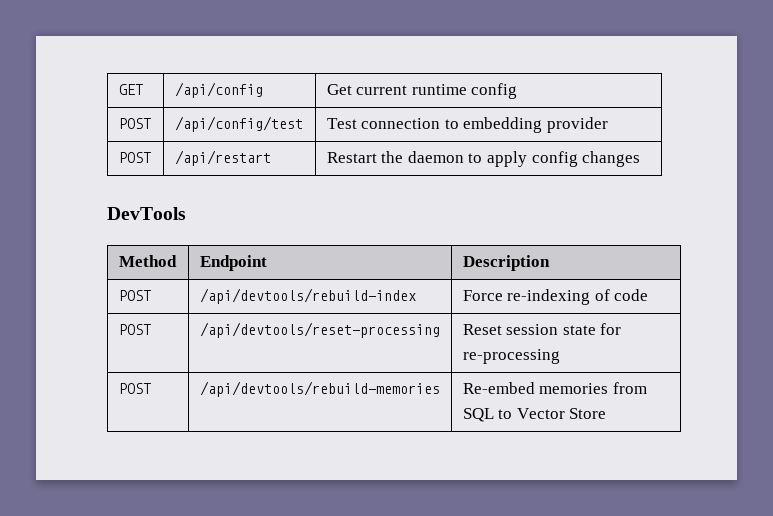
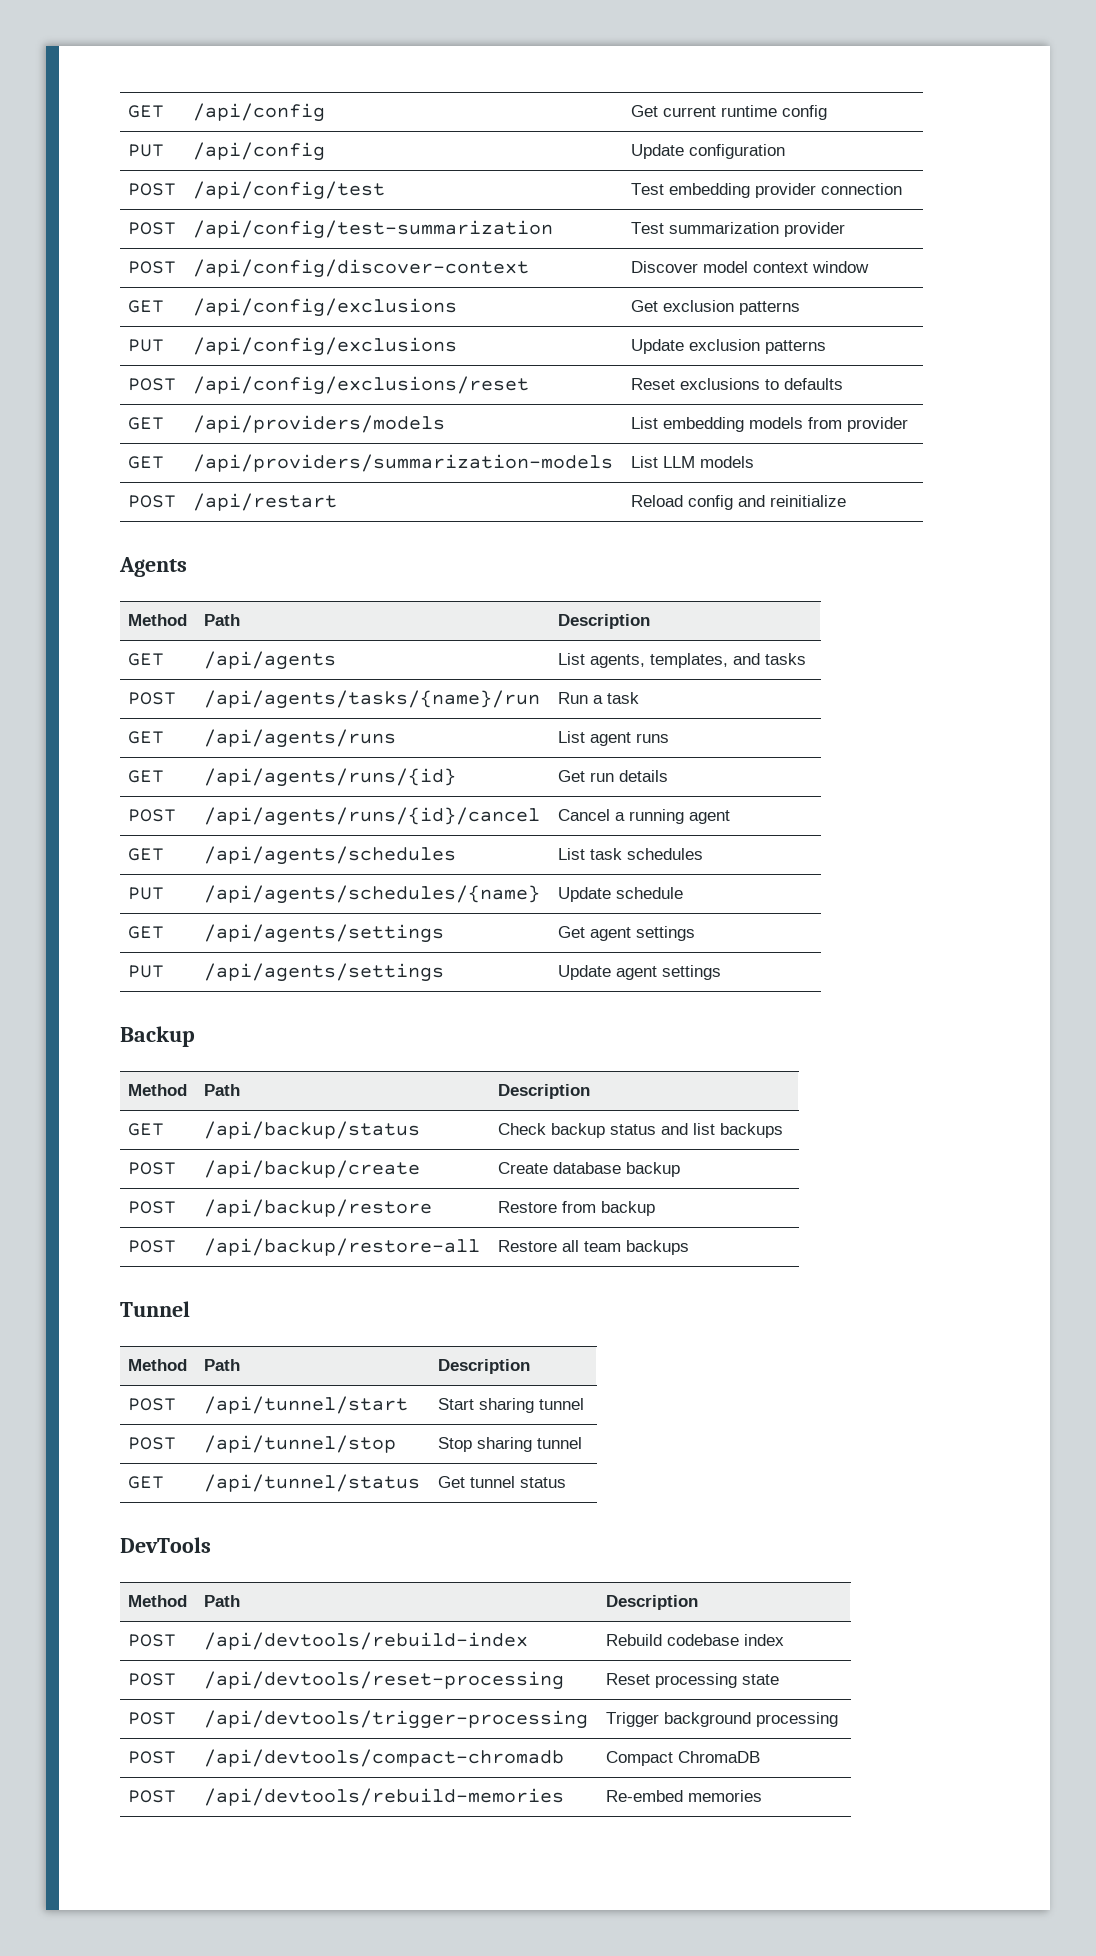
(518, 91) none -> [128,144,165,157] [193,142,326,161] [631,144,786,159] // PUT | /api/config | Update configuration
[361,118,459,129] connection to -> (665, 189) none
[118,152,151,163] [174,150,271,166] [326,151,641,167] // POST | /api/restart | Restart the daemon to apply config changes -> [821,183,903,195] [128,222,177,235] [193,220,554,239] [631,222,846,237] [128,261,177,274] [193,259,530,278] [631,261,870,273] [128,300,165,313] [193,298,458,317] [631,300,801,315] [128,339,165,352] [193,337,458,356] [631,339,827,354] [128,378,177,391] [193,376,530,395] [631,378,844,390] [128,417,165,430] [193,415,446,433] [631,417,909,432] [128,456,165,469] [193,454,614,472] [631,456,755,468] [128,495,177,508] [193,493,338,511] [631,495,847,510] [119,557,187,577] [128,614,188,626] [204,614,241,626] [558,614,651,629] [128,653,165,666] [204,651,337,670] [558,653,807,668] [128,692,177,705] [204,690,541,709] [558,692,640,704] [128,731,165,744] [204,729,397,748] [558,731,670,746] [128,770,165,783] [204,768,457,787] [558,770,669,782] [128,809,177,822] [204,807,541,826] [558,809,731,824] [128,848,165,861] [204,846,457,865] [558,848,704,860] [128,887,165,900] [204,885,541,904] [558,887,684,902] [128,926,165,939] [204,924,445,943] [558,926,696,941] [128,965,165,978] [204,963,445,982] [558,965,722,980] [120,1026,195,1047] [128,1084,188,1096] [204,1084,241,1096] [498,1084,591,1099] [128,1123,165,1136] [204,1121,421,1139] [498,1123,784,1138] [128,1162,177,1175] [204,1160,421,1178] [498,1162,681,1177] [128,1201,177,1214] [204,1199,433,1217] [498,1201,656,1216] [128,1240,177,1253] [204,1238,481,1256] [498,1240,690,1255] [120,1301,190,1317] [128,1359,188,1371] [204,1359,241,1371] [438,1359,531,1374] [128,1398,177,1411] [204,1396,409,1414] [438,1398,585,1413] [128,1437,177,1450] [204,1435,397,1453] [438,1437,583,1452] [128,1476,165,1489] [204,1474,421,1492] [438,1476,567,1488] connection // POST | /api/config/test-summarization | Test summarization provider // POST | /api/config/discover-context | Discover model context window // GET | /api/config/exclusions | Get exclusion patterns // PUT | /api/config/exclusions | Update exclusion patterns // POST | /api/config/exclusions/reset | Reset exclusions to defaults // GET | /api/providers/models | List embedding models from provider // GET | /api/providers/summarization-models | List LLM models // POST | /api/restart | Reload config and reinitialize // Agents // Method | Path | Description // GET | /api/agents | List agents, templates, and tasks // POST | /api/agents/tasks/{name}/run | Run a task // GET | /api/agents/runs | List agent runs // GET | /api/agents/runs/{id} | Get run details // POST | /api/agents/runs/{id}/cancel | Cancel a running agent // GET | /api/agents/schedules | List task schedules // PUT | /api/agents/schedules/{name} | Update schedule // GET | /api/agents/settings | Get agent settings // PUT | /api/agents/settings | Update agent settings // Backup // Method | Path | Description // GET | /api/backup/status | Check backup status and list backups // POST | /api/backup/create | Create database backup // POST | /api/backup/restore | Restore from backup // POST | /api/backup/restore-all | Restore all team backups // Tunnel // Method | Path | Description // POST | /api/tunnel/start | Start sharing tunnel // POST | /api/tunnel/stop | Stop sharing tunnel // GET | /api/tunnel/status | Get tunnel status
[199,255,267,271] Endpoint -> [204,1595,241,1607] Path
[462,289,649,305] Force re-indexing of code -> [606,1634,785,1646] Rebuild codebase index
[506,324,559,335] session -> [655,1673,738,1688] processing
[600,323,622,335] [462,349,560,364] for re-processing -> [128,1712,177,1725] [204,1710,589,1729] [606,1712,839,1727] [128,1751,177,1764] [204,1749,565,1767] [606,1751,761,1766] // POST | /api/devtools/trigger-processing | Trigger background processing // POST | /api/devtools/compact-chromadb | Compact ChromaDB
[612,382,647,394] [462,408,607,422] from SQL to Vector Store -> (763, 1796) none

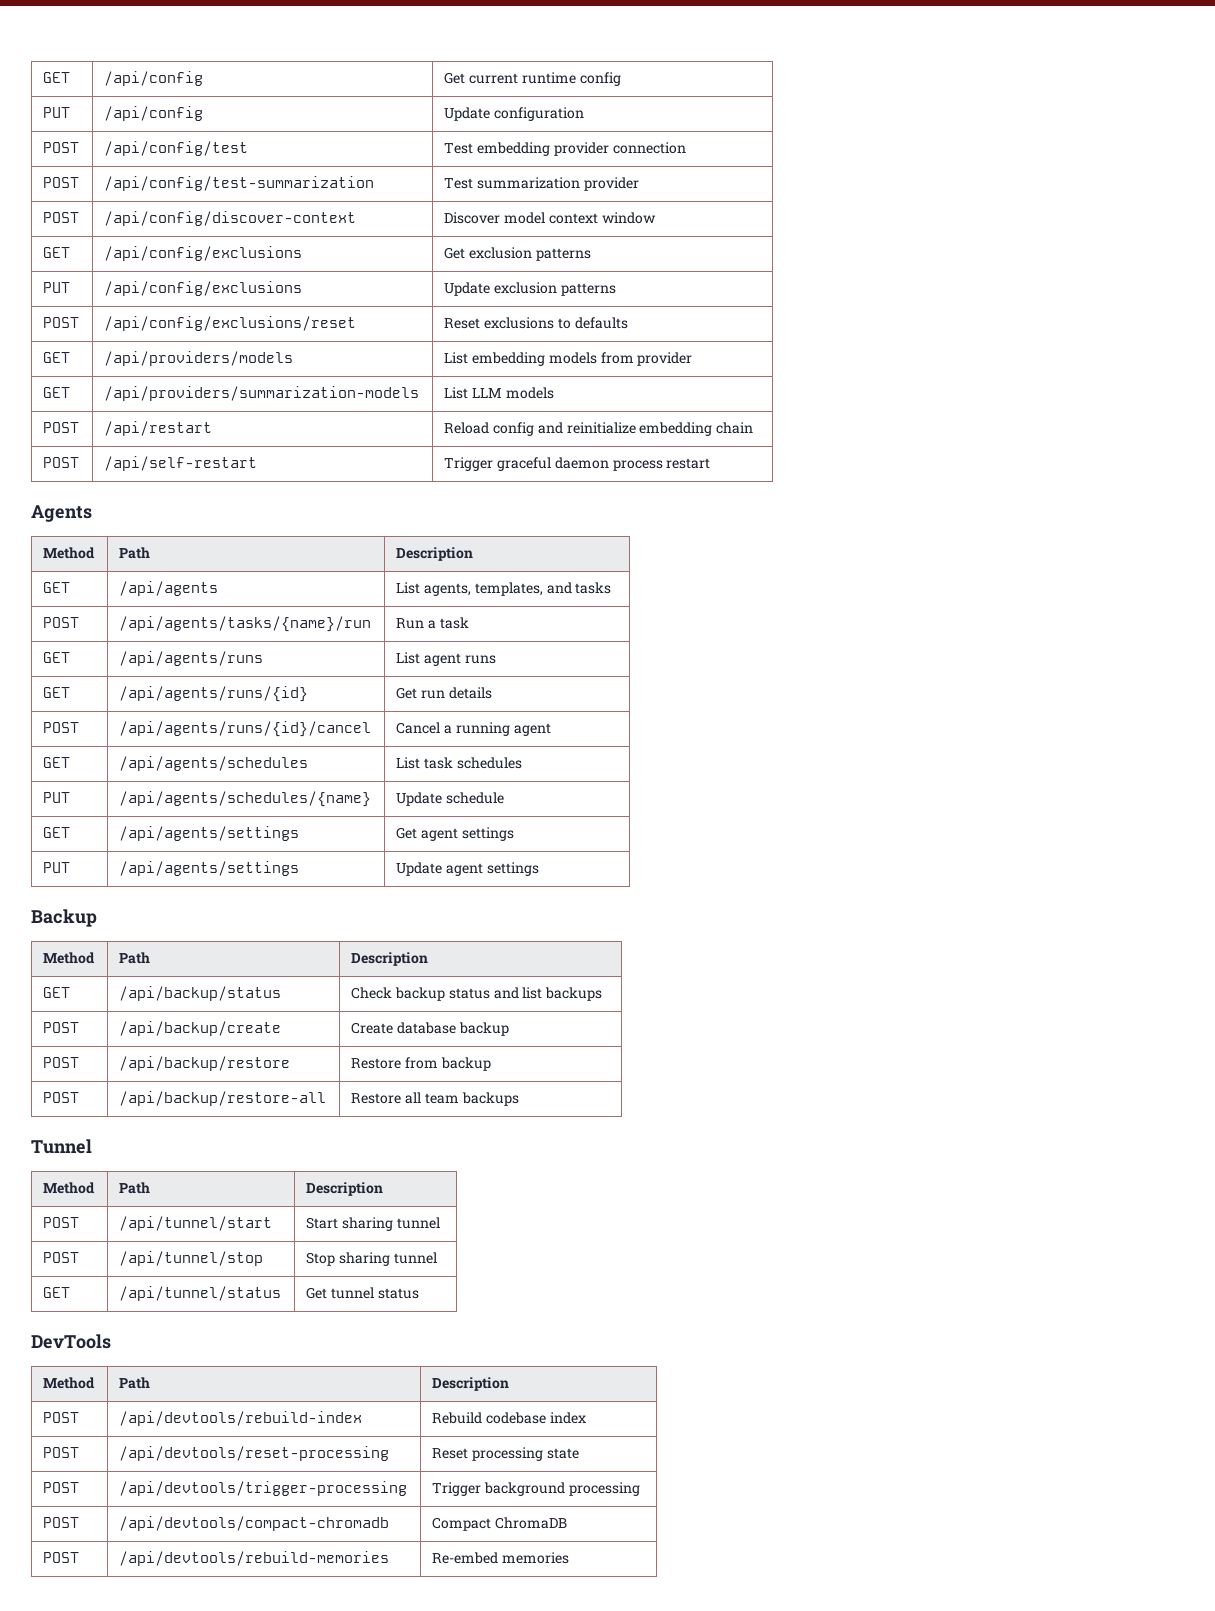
(847, 501) none -> [639,422,754,436] [43,457,80,468] [104,456,258,471] [444,457,711,471] embedding chain // POST | /api/self-restart | Trigger graceful daemon process restart

